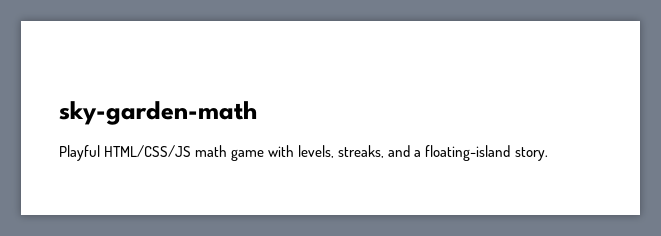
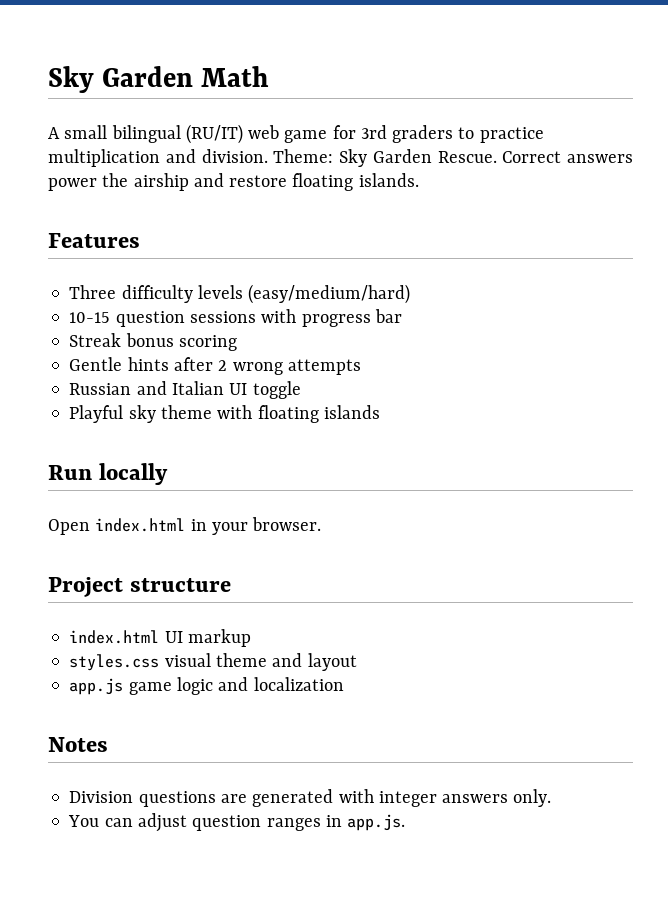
[59,101,257,125] [59,145,548,161] sky-garden-math // Playful HTML/CSS/JS math game with levels, streaks, and a floating-island story. -> [48,66,270,93] [48,124,544,144] [48,149,633,167] [48,173,419,191] [48,233,140,248] [69,284,411,304] [69,309,402,327] [69,333,237,351] [69,357,361,375] [69,381,301,399] [69,405,380,423] [48,463,169,485] [48,517,322,535] [48,577,232,597] [69,629,251,647] [69,653,357,671] [69,677,344,695] [48,737,108,752] [69,789,552,807] [68,813,406,832] Sky Garden Math // A small bilingual (RU/IT) web game for 3rd graders to practice multiplication and division. Theme: Sky Garden Rescue. Correct answers power the airship and restore floating islands. // Features // Three difficulty levels (easy/medium/hard) // 10-15 question sessions with progress bar // Streak bonus scoring // Gentle hints after 2 wrong attempts // Russian and Italian UI toggle // Playful sky theme with floating islands // Run locally // Open index.html in your browser. // Project structure // index.html UI markup // styles.css visual theme and layout // app.js game logic and localization // Notes // Division questions are generated with integer answers only. // You can adjust question ranges in app.js.

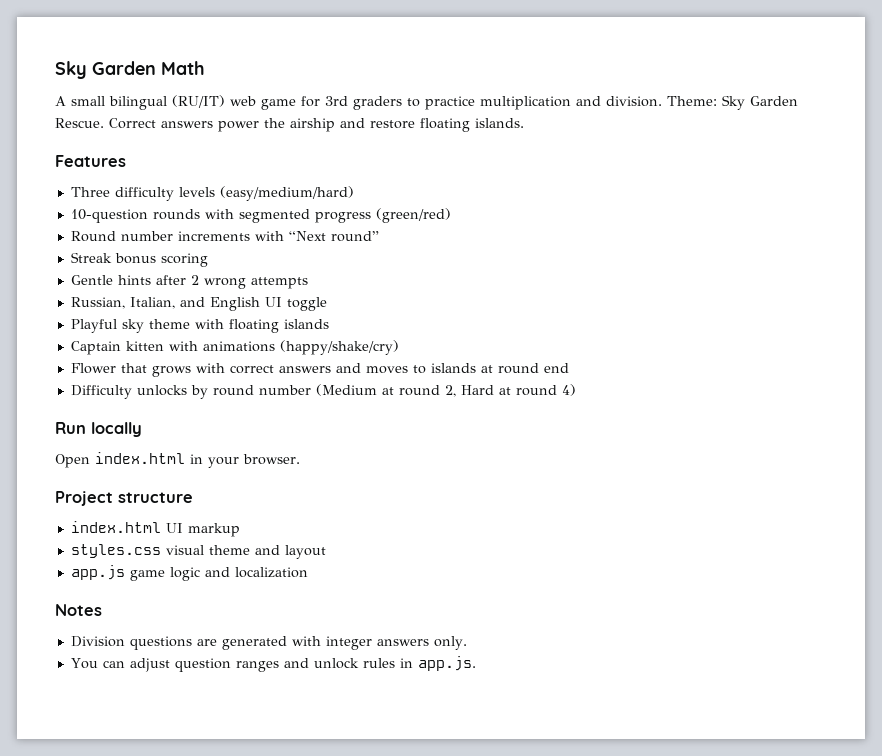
[69,309,402,327] 10-15 question sessions with progress bar -> [70,208,451,223] [70,231,379,242] 10-question rounds with segmented progress (green/red) // Round number increments with “Next round”
[69,381,224,395] Russian and Italian -> [70,297,260,311] Russian, Italian, and English
(380, 412) none -> [70,340,399,355] [70,363,569,377] [70,384,576,399] // Captain kitten with animations (happy/shake/cry) // Flower that grows with correct answers and moves to islands at round end // Difficulty unlocks by round number (Medium at round 2, Hard at round 4)
(321, 824) none -> [283,658,395,669] and unlock rules

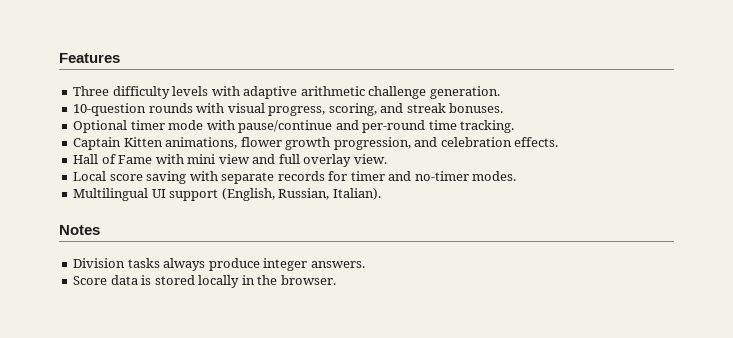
[55,61,205,79] [55,95,798,110] [55,118,524,132] [55,155,126,167] [70,186,354,201] [70,208,451,223] [70,231,379,242] [70,252,208,267] [70,275,308,289] [70,297,327,311] [70,319,329,333] [70,340,399,355] [70,363,569,377] [70,384,576,399] [55,422,142,437] [55,452,300,468] [55,491,193,506] [70,521,240,537] [70,544,326,559] [70,565,308,581] [55,604,102,616] [70,636,467,650] [70,656,476,672] Sky Garden Math // A small bilingual (RU/IT) web game for 3rd graders to practice multiplication and division. Theme: Sky Garden Rescue. Correct answers power the airship and restore floating islands. // Features // Three difficulty levels (easy/medium/hard) // 10-question rounds with segmented progress (green/red) // Round number increments with “Next round” // Streak bonus scoring // Gentle hints after 2 wrong attempts // Russian, Italian, and English UI toggle // Playful sky theme with floating islands // Captain kitten with animations (happy/shake/cry) // Flower that grows with correct answers and moves to islands at round end // Difficulty unlocks by round number (Medium at round 2, Hard at round 4) // Run locally // Open index.html in your browser. // Project structure // index.html UI markup // styles.css visual theme and layout // app.js game logic and localization // Notes // Division questions are generated with integer answers only. // You can adjust question ranges and unlock rules in app.js. -> [59,53,120,63] [73,86,500,99] [73,103,504,116] [73,120,515,133] [73,137,559,150] [73,154,387,167] [73,171,517,184] [73,188,381,201] [59,225,100,235] [73,258,365,271] [73,275,336,288] Features // Three difficulty levels with adaptive arithmetic challenge generation. // 10-question rounds with visual progress, scoring, and streak bonuses. // Optional timer mode with pause/continue and per-round time tracking. // Captain Kitten animations, flower growth progression, and celebration effects. // Hall of Fame with mini view and full overlay view. // Local score saving with separate records for timer and no-timer modes. // Multilingual UI support (English, Russian, Italian). // Notes // Division tasks always produce integer answers. // Score data is stored locally in the browser.

